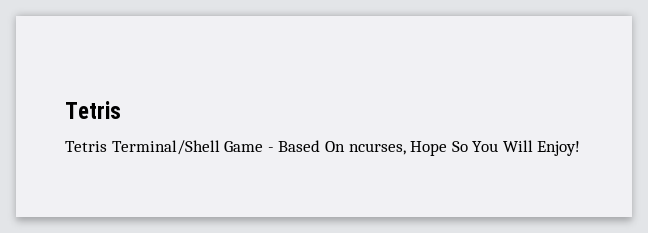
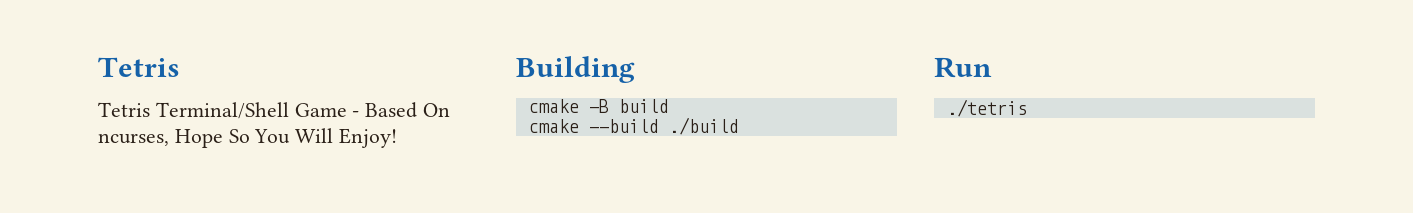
(581, 148) none -> [516,56,635,83] [528,99,669,113] [528,117,739,135] [934,57,992,78] [946,99,1027,117] // Building // cmake -B build // cmake --build ./build // Run // ./tetris

